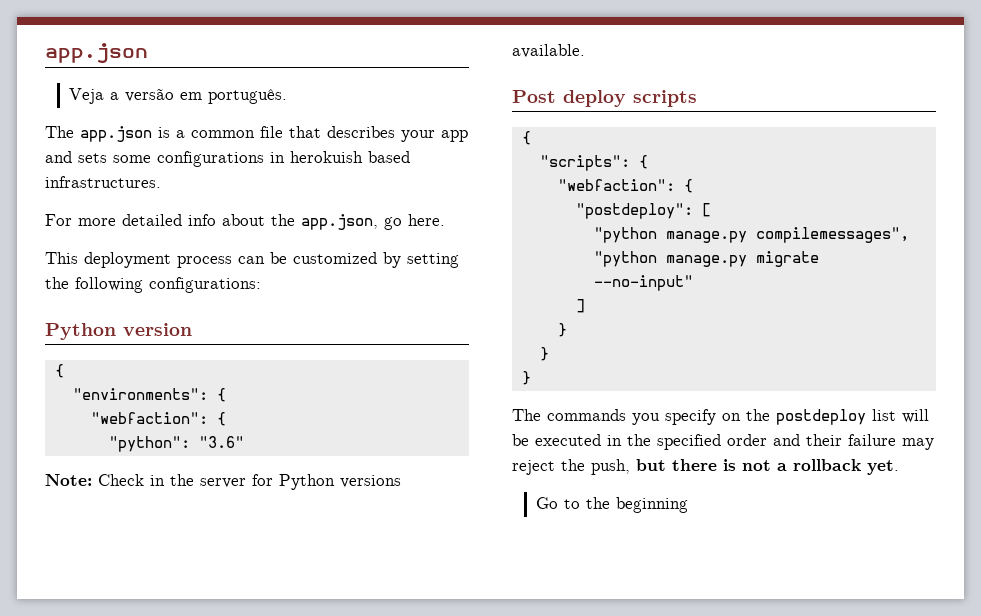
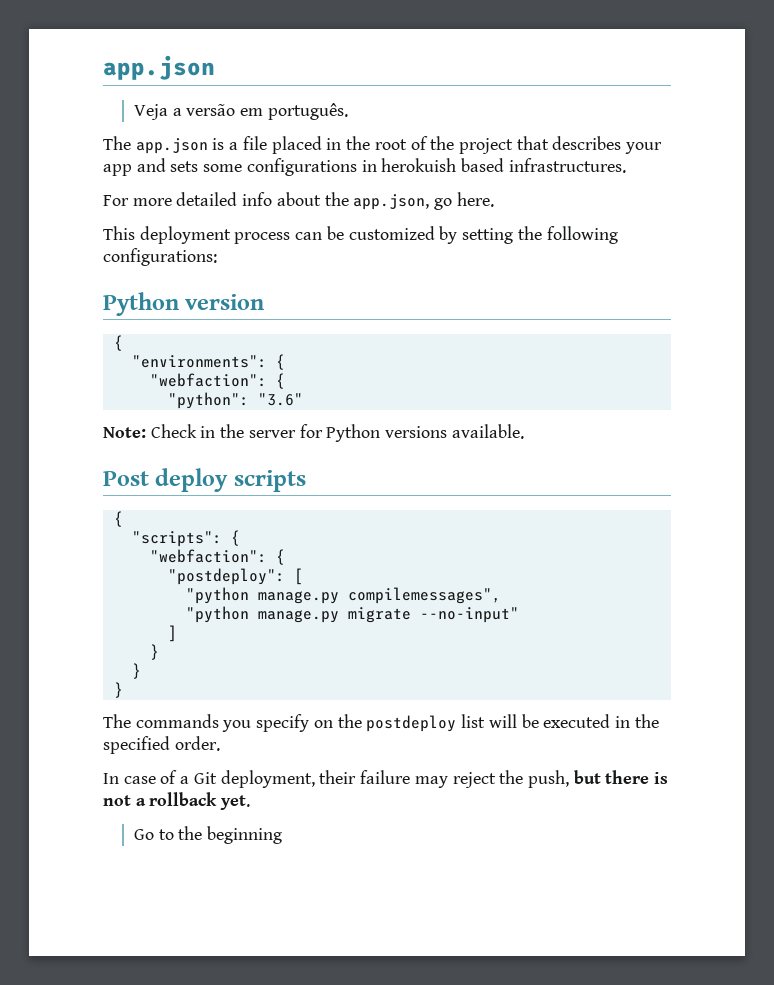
[191,126,283,138] common file -> [242,136,513,154] file placed in the root of the project
[727,434,800,446] order and -> [174,736,220,751] [103,770,315,788] order. // In case of a Git deployment,

